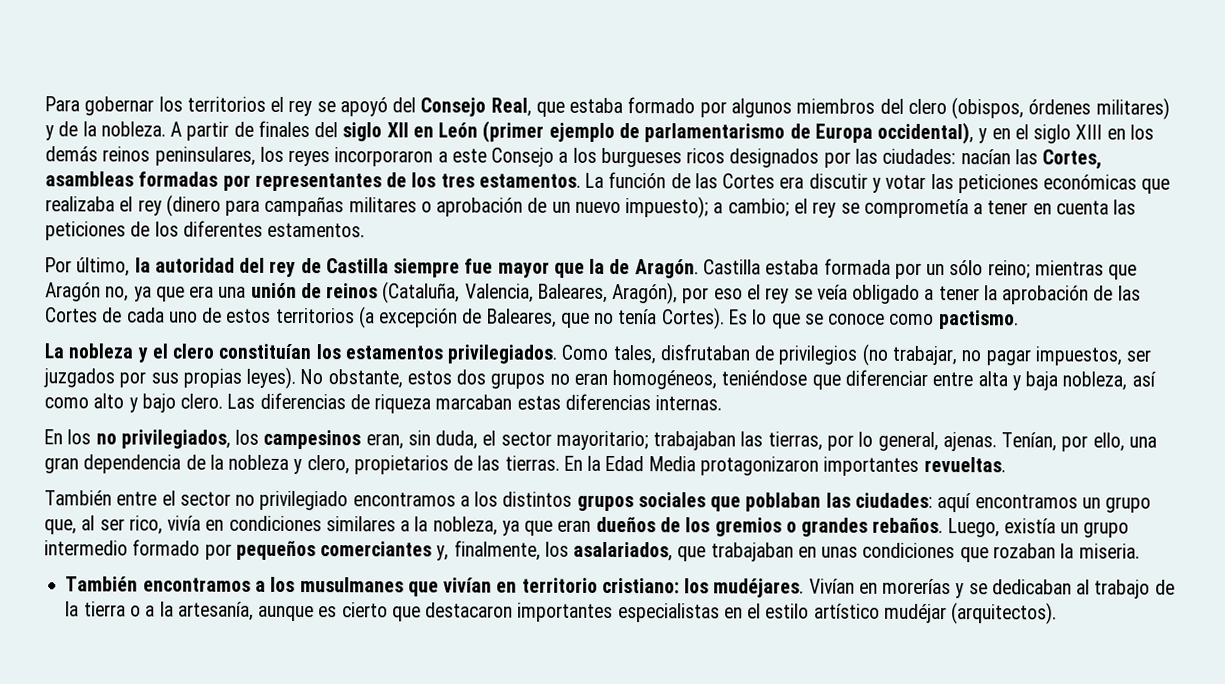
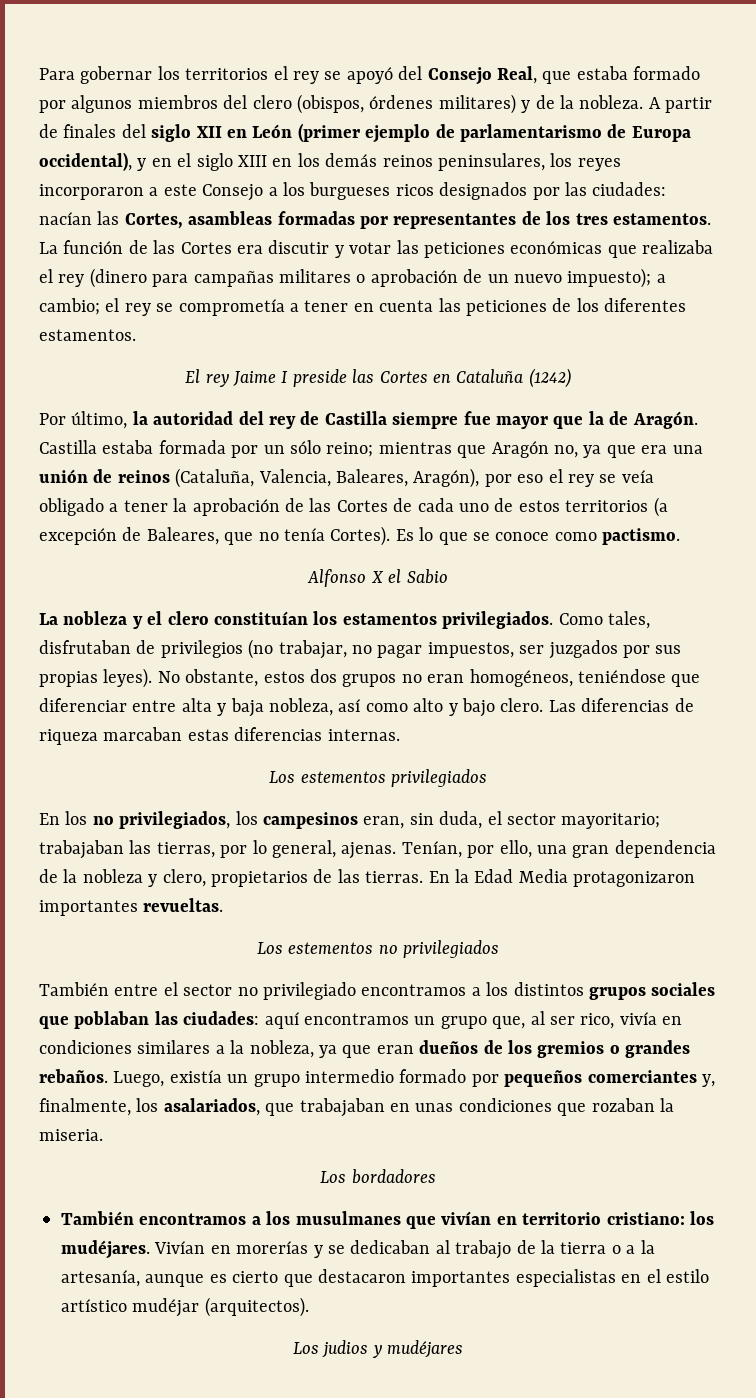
(366, 230) none -> [185,368,571,388] // El rey Jaime I preside las Cortes en Cataluña (1242)
(1019, 320) none -> [307,569,448,587] // Alfonso X el Sabio
(723, 403) none -> [269,769,487,787] // Los estementos privilegiados
(1006, 464) none -> [256,940,500,958] // Los estementos no privilegiados
(1140, 551) none -> [320,1169,436,1184] // Los bordadores
(1058, 613) none -> [292,1340,464,1358] // Los judios y mudéjares

